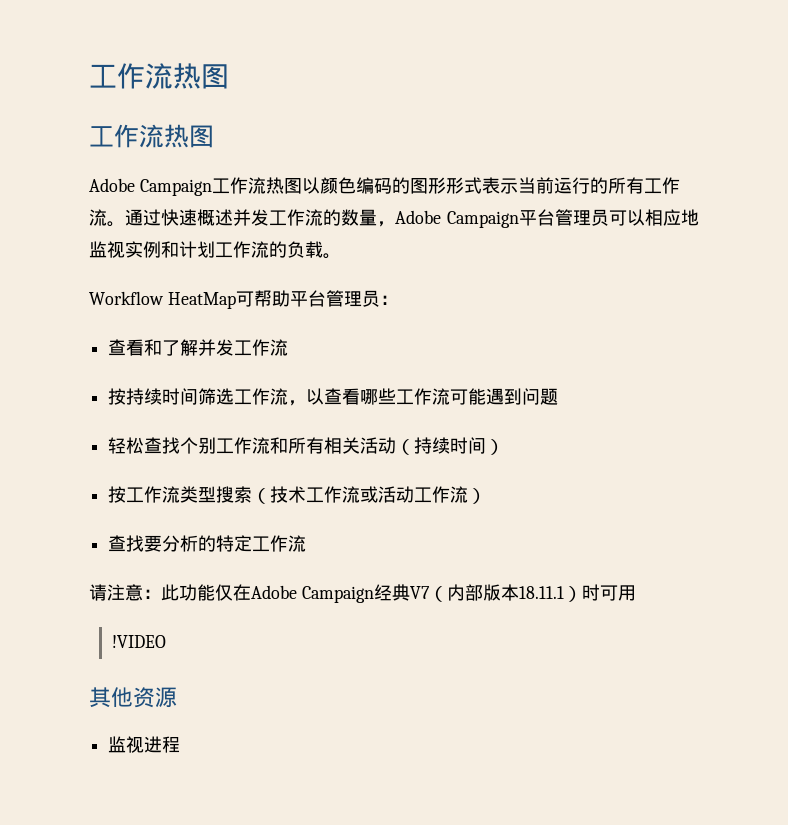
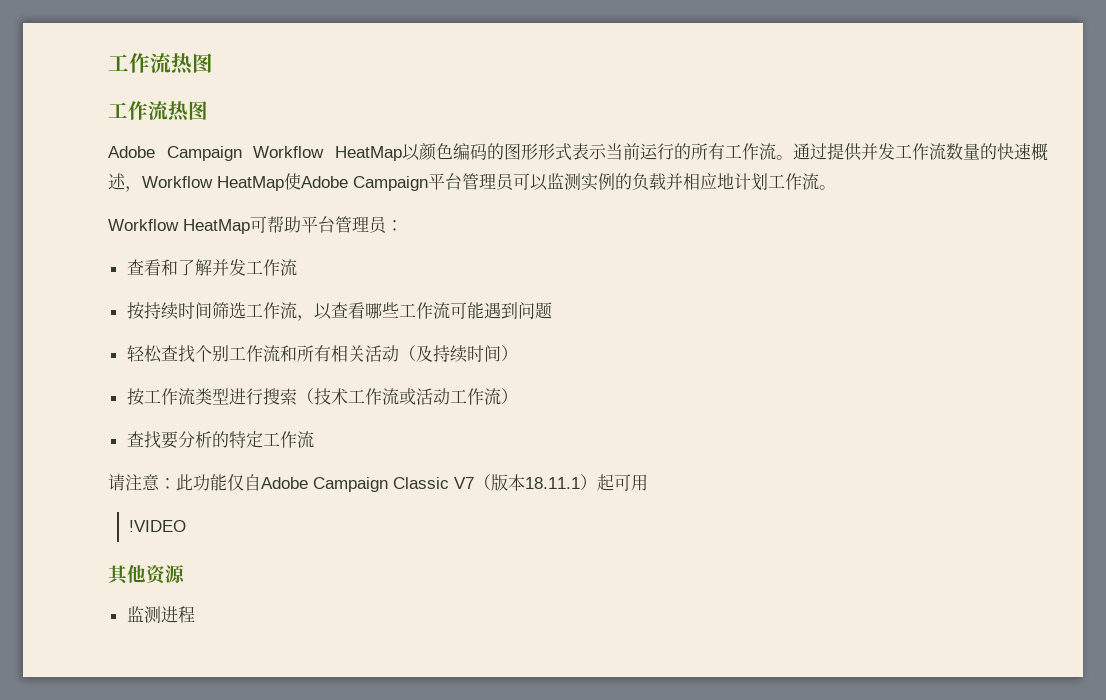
[211,177,302,194] 工作流热图 -> [253,146,402,161] Workflow HeatMap
[161,209,395,227] 快速概述并发工作流的数量， -> [827,143,1048,161] [108,173,301,192] 提供并发工作流数量的快速概述，Workflow HeatMap使
[645,209,699,226] [89,241,179,258] 相应地监视实例和 -> [547,173,734,191] 监测实例的负载并相应地
[269,241,323,258] 的负载 -> (819, 181) none
(415, 447) none -> [415,345,433,362] 及
(217, 494) none -> [228,388,263,405] 进行
[233,584,483,603] 在Adobe Campaign经典V7（内部 -> [244,474,491,492] 自Adobe Campaign Classic V7（
[581,584,600,601] 时 -> [597,474,614,491] 起
[126,736,145,753] 视 -> [143,606,161,623] 测

